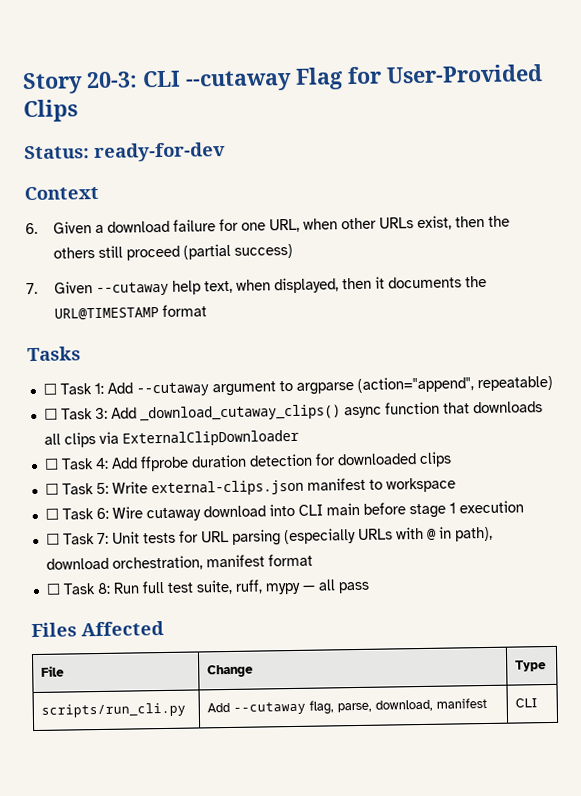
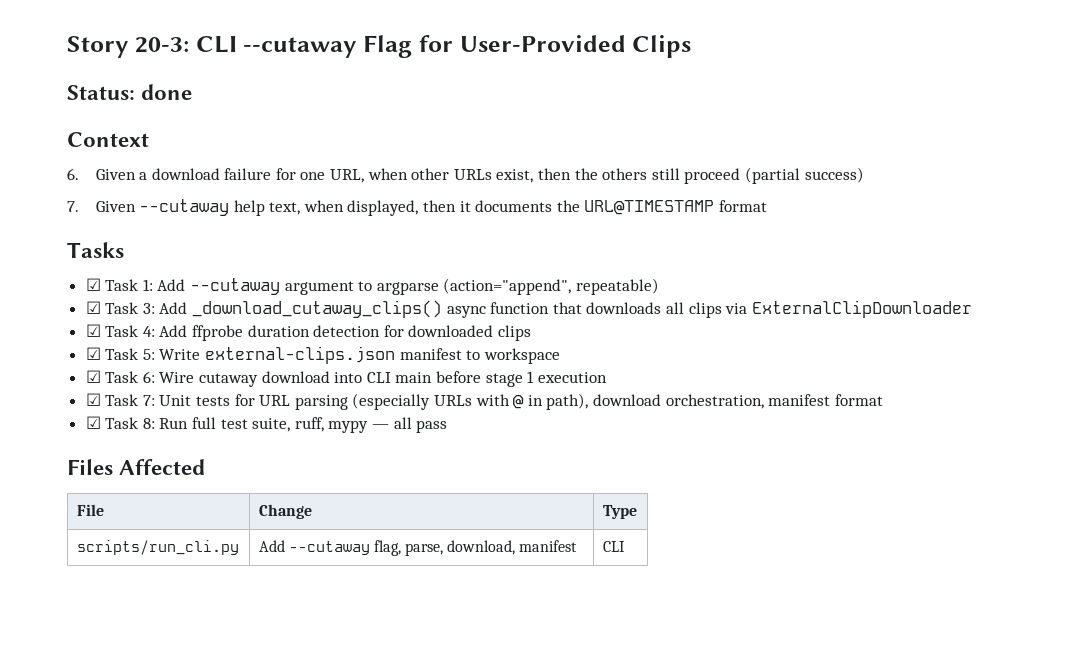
[94,141,226,163] ready-for-dev -> [141,84,193,100] done
[42,383,57,395] ☐ -> [85,278,101,291] ☑
[43,408,58,420] ☐ -> [85,301,101,314] ☑
[43,458,59,470] ☐ -> [85,324,101,337] ☑
[44,483,59,495] ☐ -> [85,347,101,360] ☑
[44,508,59,520] ☐ -> [85,370,101,383] ☑
[45,533,60,545] ☐ -> [85,393,101,406] ☑
[45,583,61,595] ☐ -> [85,416,101,429] ☑

